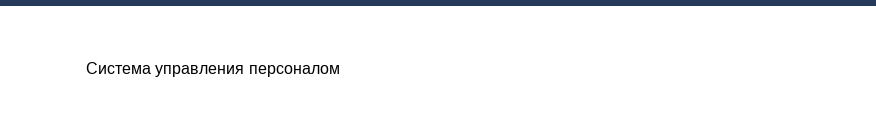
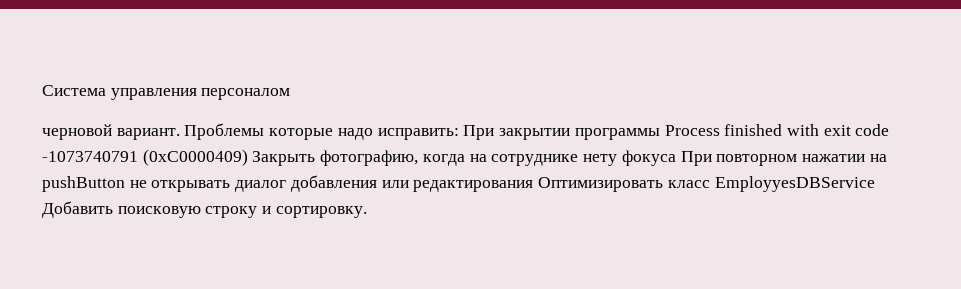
(340, 71) none -> [42,123,890,140] [42,149,887,166] [42,175,875,192] [42,201,367,218] // черновой вариант. Проблемы которые надо исправить: При закрытии программы Process finished with exit code -1073740791 (0xC0000409) Закрыть фотографию, когда на сотруднике нету фокуса При повторном нажатии на pushButton не открывать диалог добавления или редактирования Оптимизировать класс EmployyesDBService Добавить поисковую строку и сортировку.

